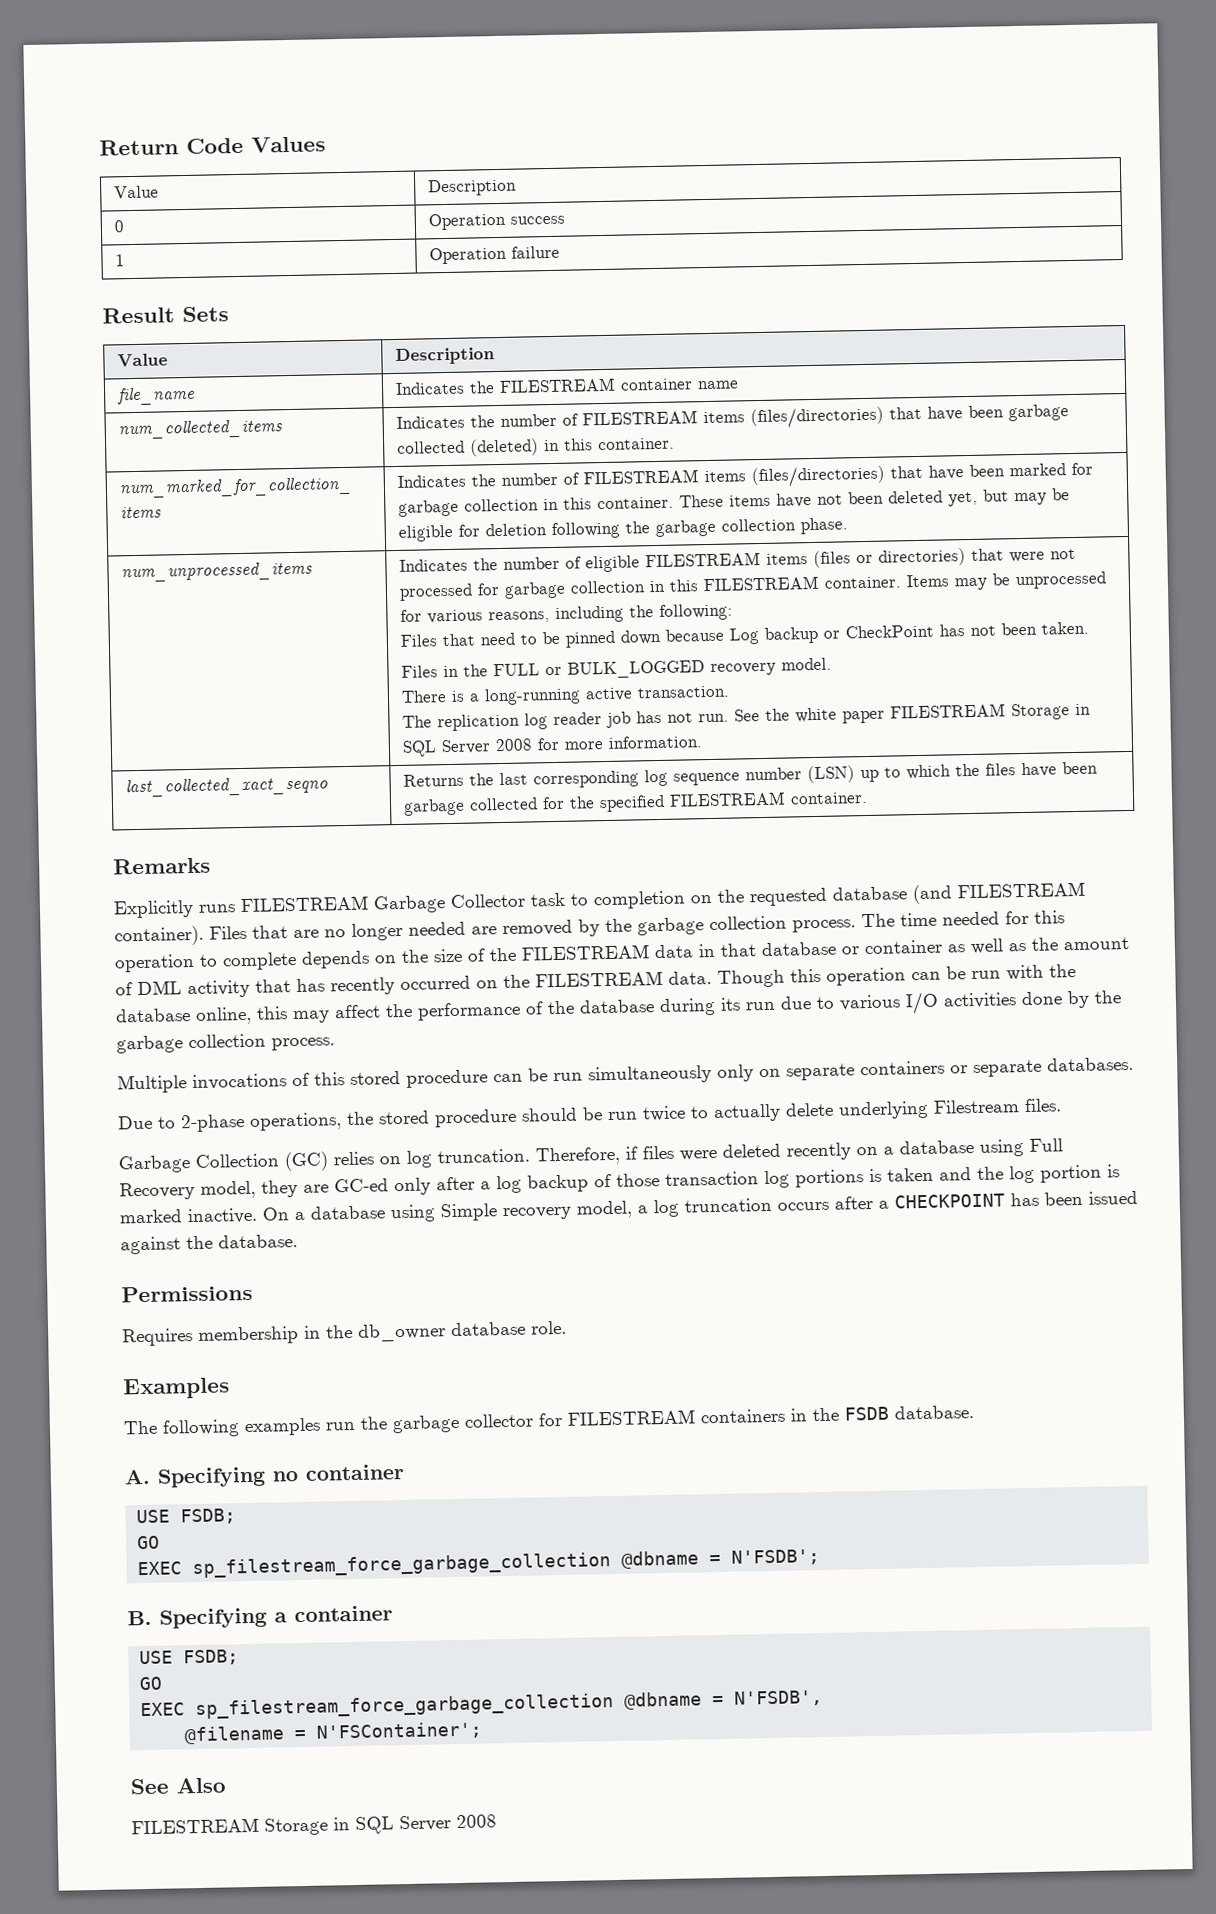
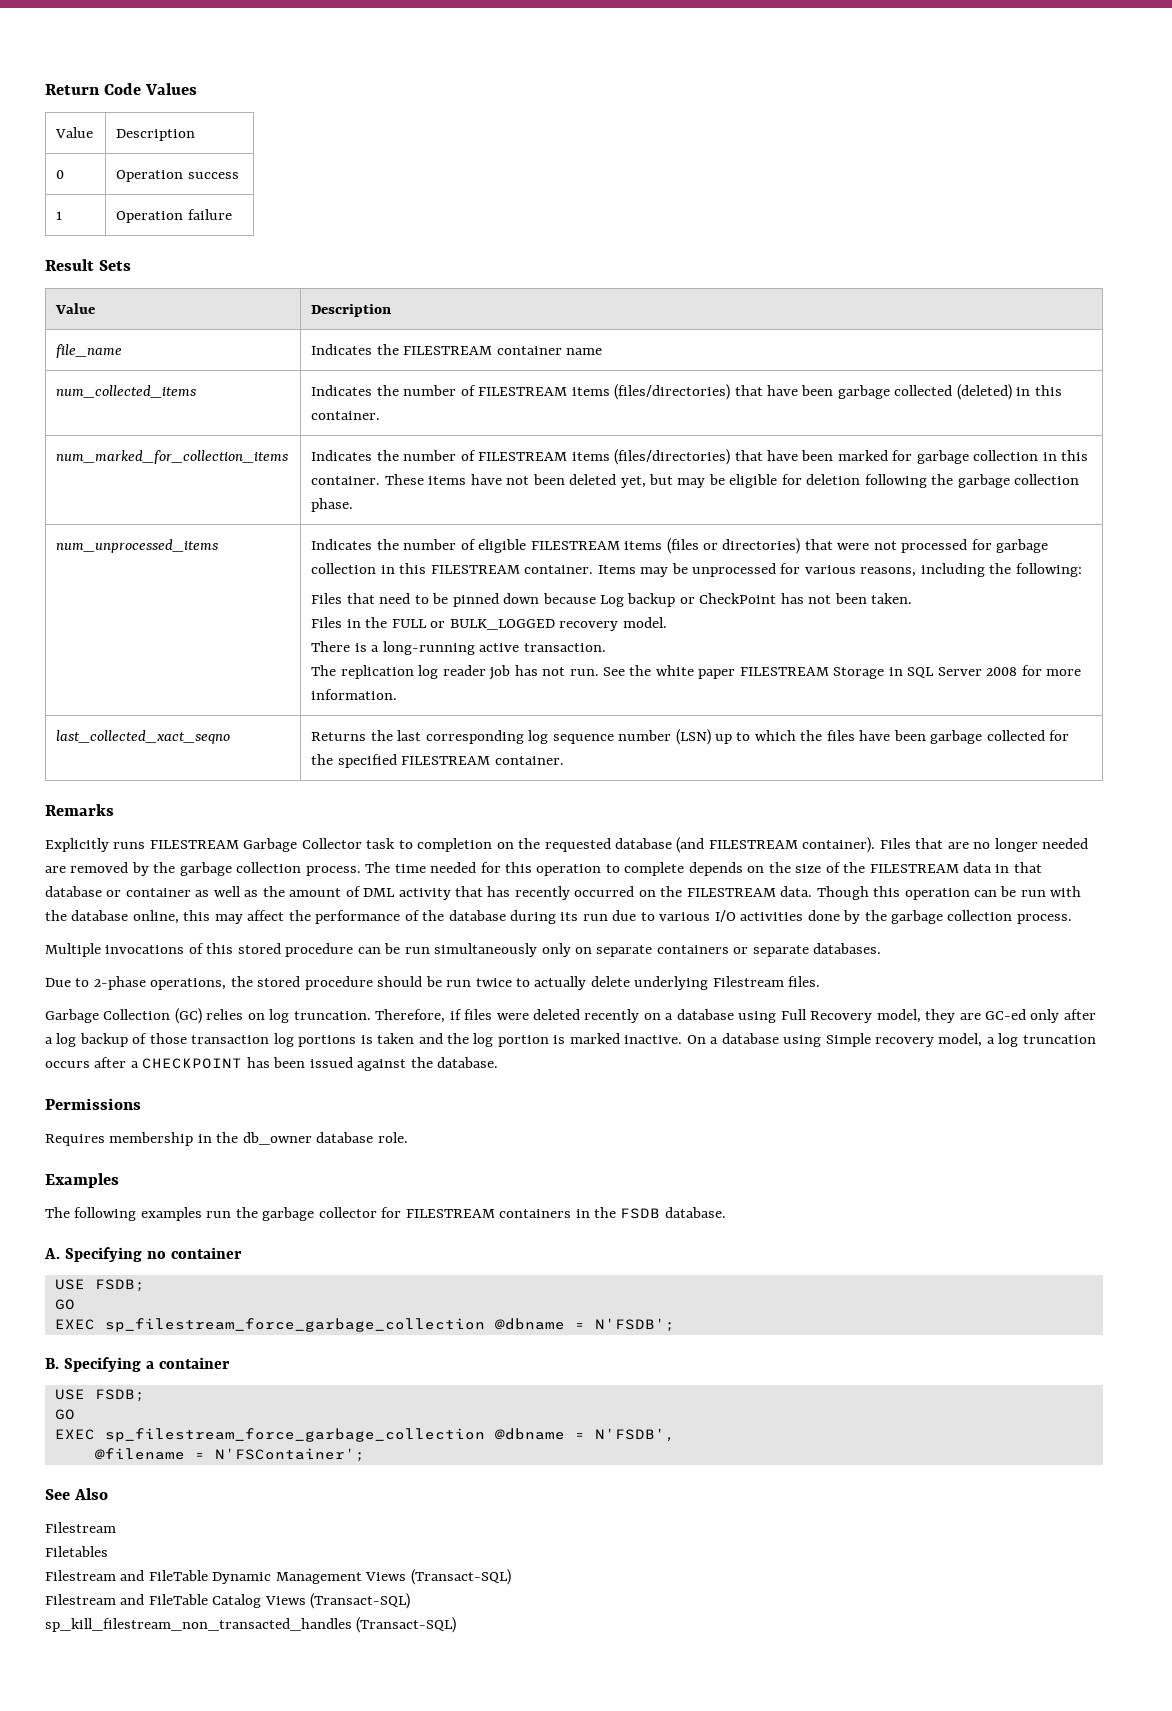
[131,1814,497,1836] FILESTREAM Storage in SQL Server 2008 -> [45,1522,116,1533] [45,1546,108,1557] [45,1569,511,1585] [45,1593,411,1609] [45,1617,457,1633] Filestream // Filetables // Filestream and FileTable Dynamic Management Views (Transact-SQL) // Filestream and FileTable Catalog Views (Transact-SQL) // sp_kill_filestream_non_transacted_handles (Transact-SQL)

